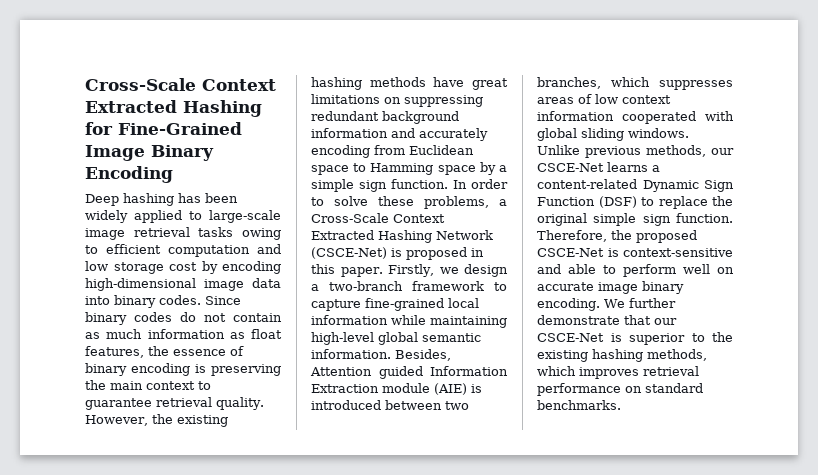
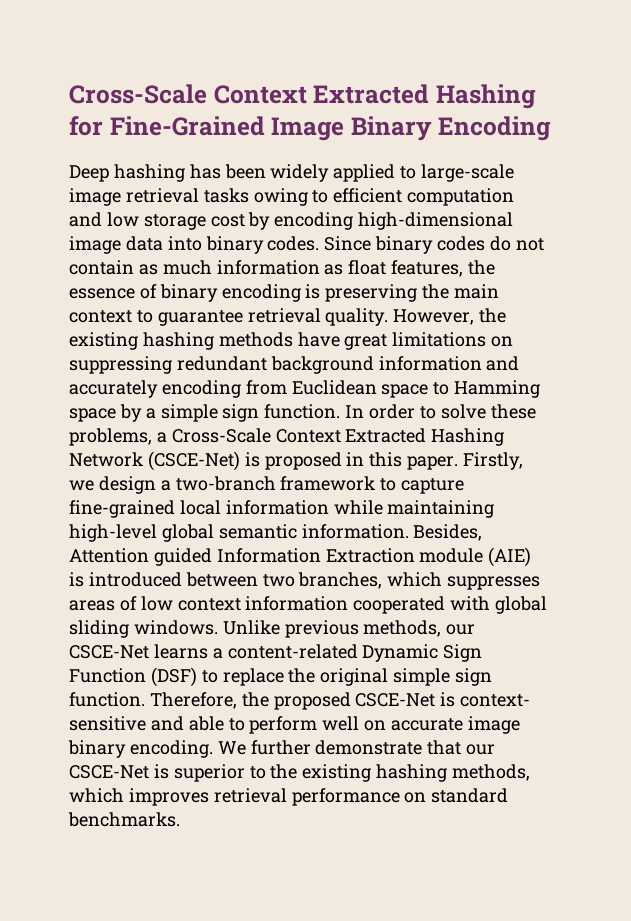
[623,248,733,257] context-sensitive -> [460,694,531,707] [69,716,146,731] context- sensitive

